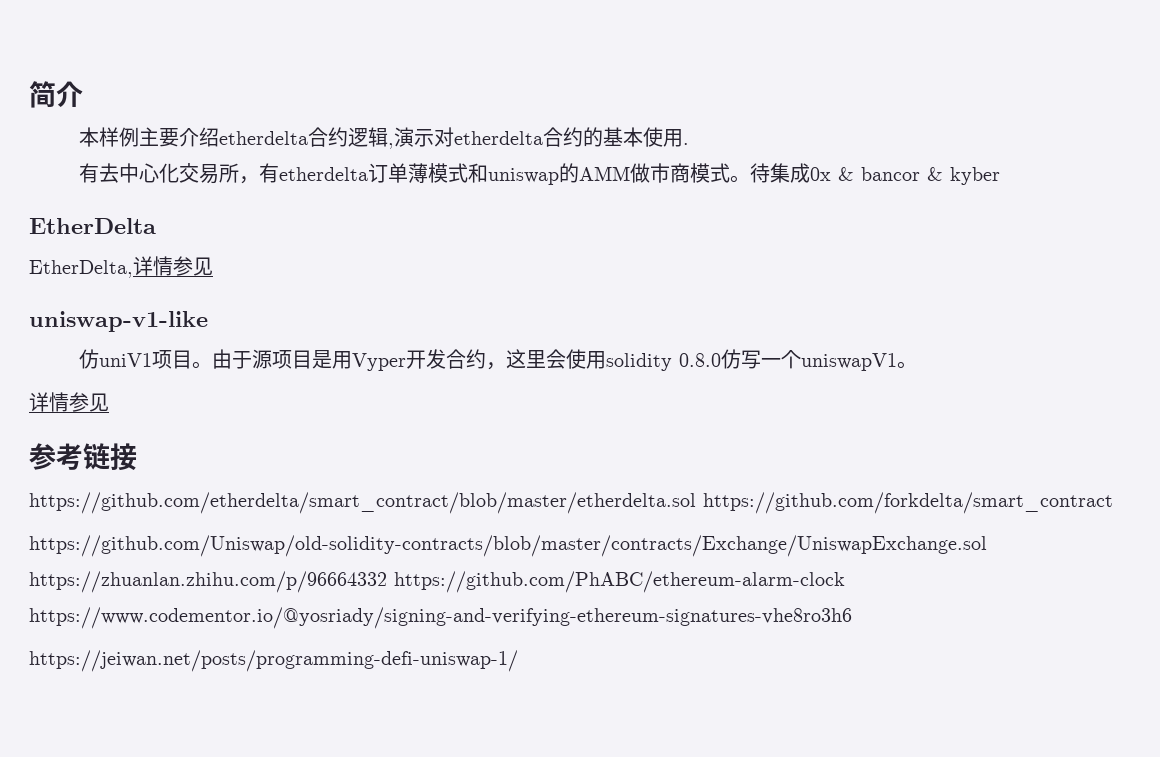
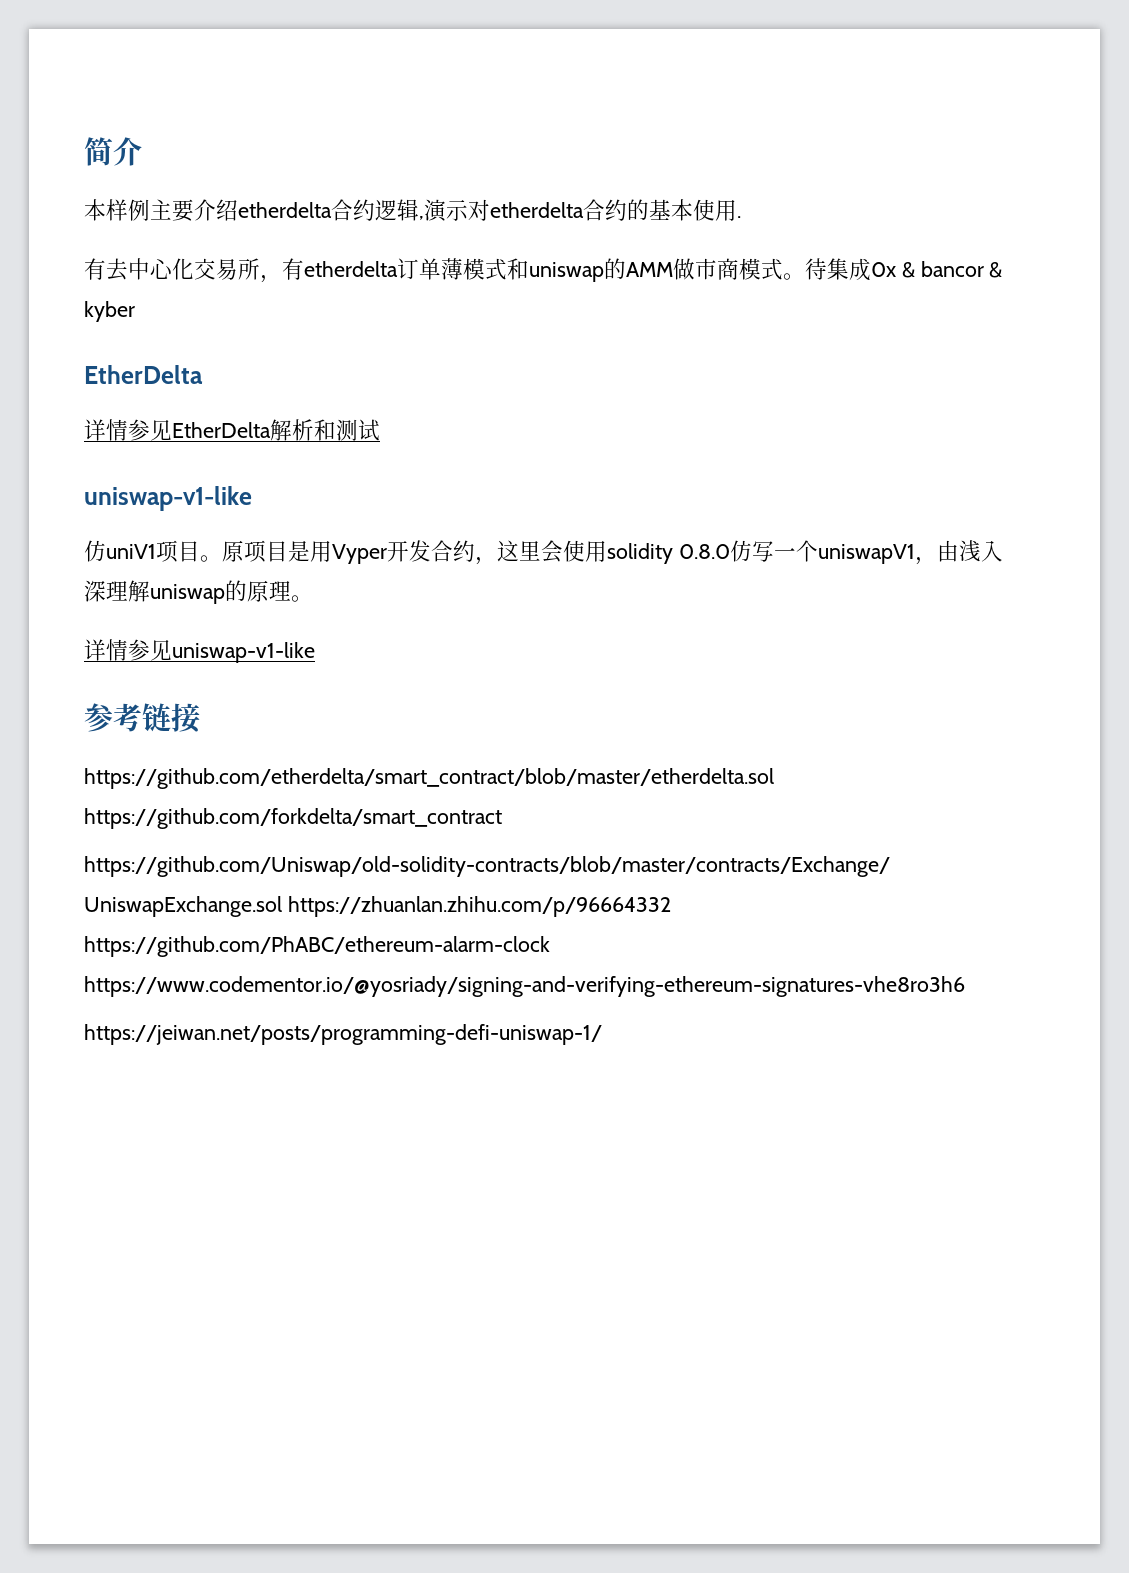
[29,256,213,278] EtherDelta,详情参见 -> [84,419,380,441] 详情参见EtherDelta解析和测试
[212,349,273,369] 由于源 -> [222,540,244,562] 原
(898, 362) none -> [914,540,1003,565] [84,580,291,604] ，由浅入深理解uniswap的原理
(109, 402) none -> [172,642,315,663] uniswap-v1-like

